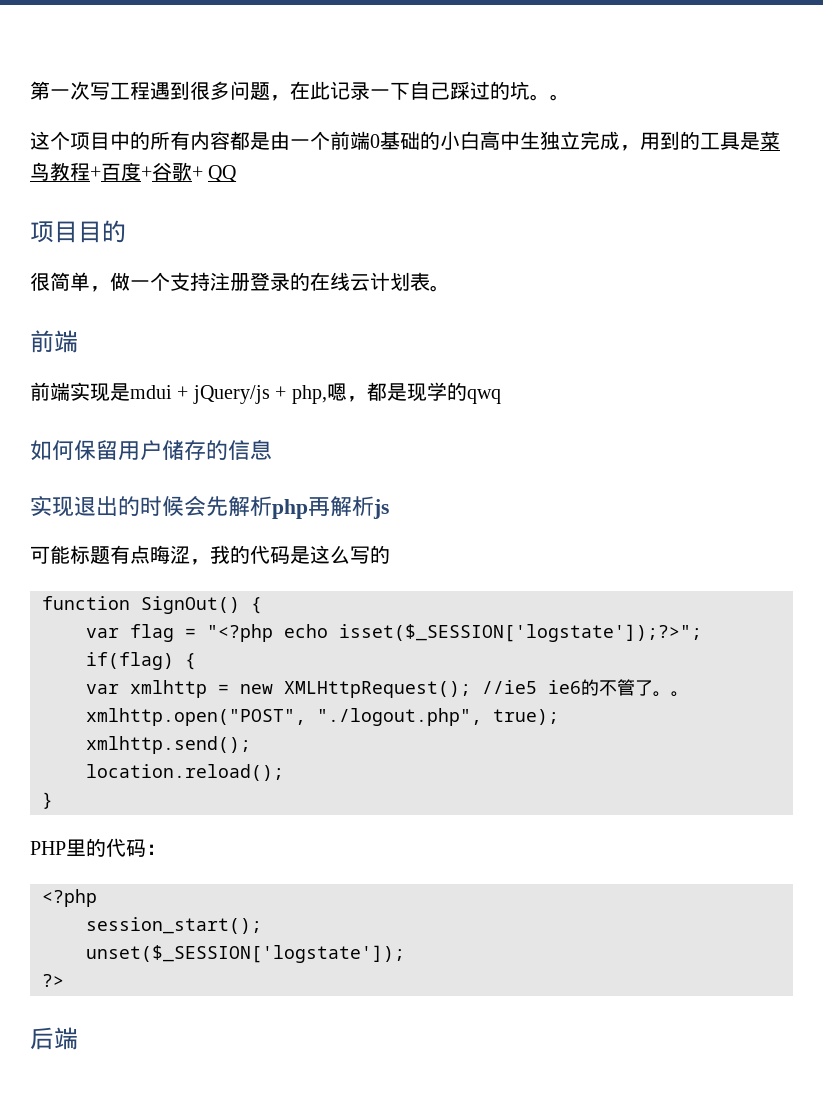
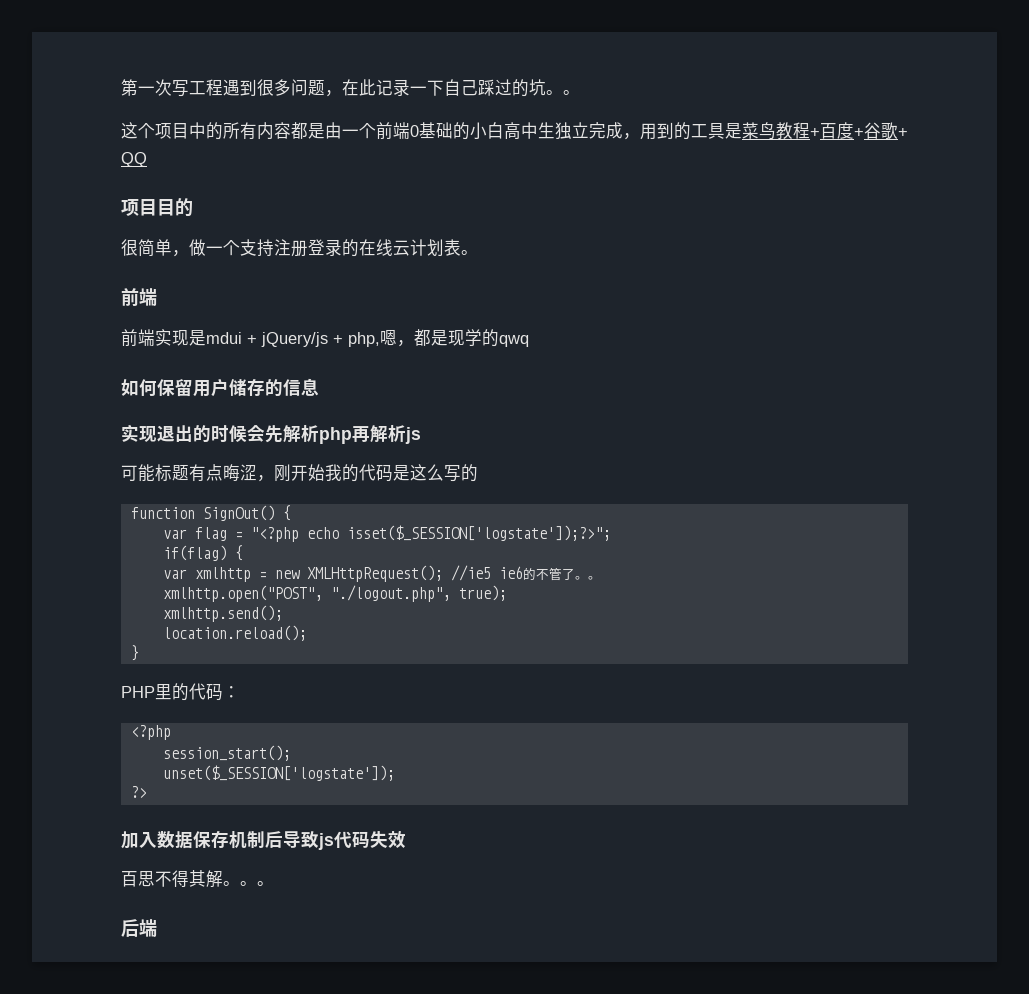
(210, 562) none -> [274,464,325,482] 刚开始
(64, 980) none -> [121,830,406,850] [121,870,274,888] // 加入数据保存机制后导致js代码失效 // 百思不得其解。。。

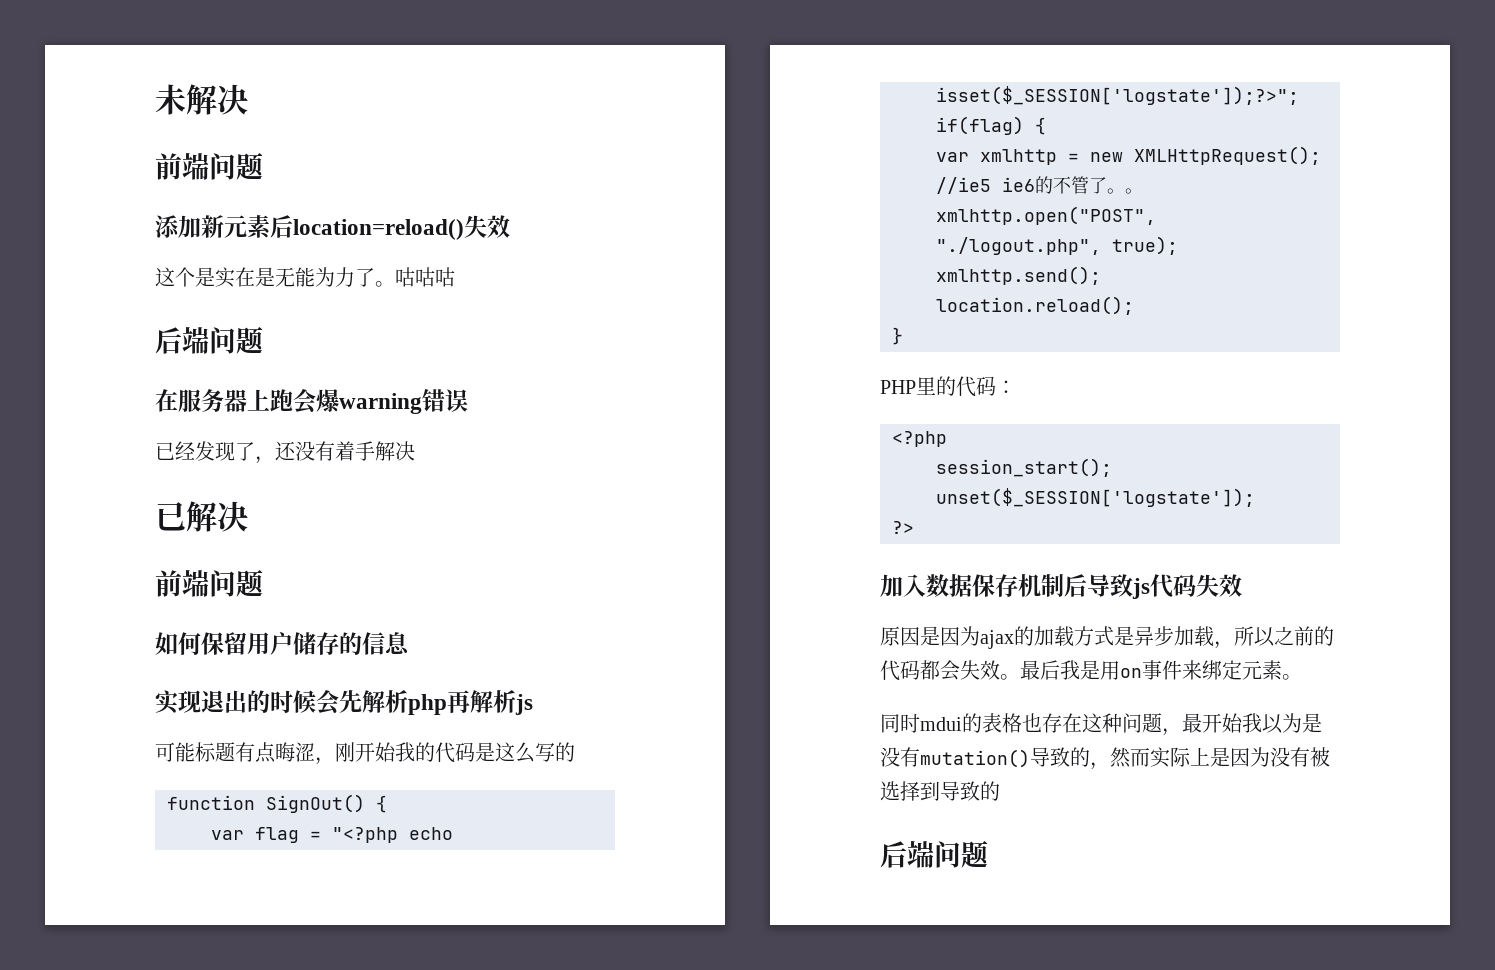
[121,79,580,97] [121,122,908,140] [121,152,147,167] [121,198,193,217] [121,239,478,257] [121,288,157,307] [121,329,529,347] 第一次写工程遇到很多问题，在此记录一下自己踩过的坑。。 // 这个项目中的所有内容都是由一个前端0基础的小白高中生独立完成，用到的工具是菜鸟教程+百度+谷歌+ QQ // 项目目的 // 很简单，做一个支持注册登录的在线云计划表。 // 前端 // 前端实现是mdui + jQuery/js + php,嗯，都是现学的qwq -> [155,84,248,115] [155,152,263,180] [155,215,510,240] [155,267,455,288] [155,326,263,354] [155,389,468,414] [155,441,415,464] [155,501,248,532] [155,569,263,597] 未解决 // 前端问题 // 添加新元素后location=reload()失效 // 这个是实在是无能为力了。咕咕咕 // 后端问题 // 在服务器上跑会爆warning错误 // 已经发现了，还没有着手解决 // 已解决 // 前端问题
[121,870,274,888] [121,919,157,937] 百思不得其解。。。 // 后端 -> [880,626,1334,649] [880,660,1302,681] [880,713,1322,736] [880,747,1330,770] [880,781,1000,801] [880,840,988,868] 原因是因为ajax的加载方式是异步加载，所以之前的代码都会失效。最后我是用on事件来绑定元素。 // 同时mdui的表格也存在这种问题，最开始我以为是没有mutation()导致的，然而实际上是因为没有被选择到导致的 // 后端问题

